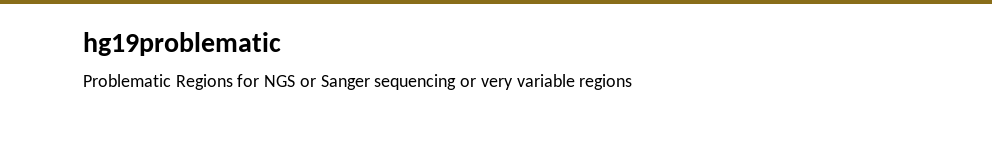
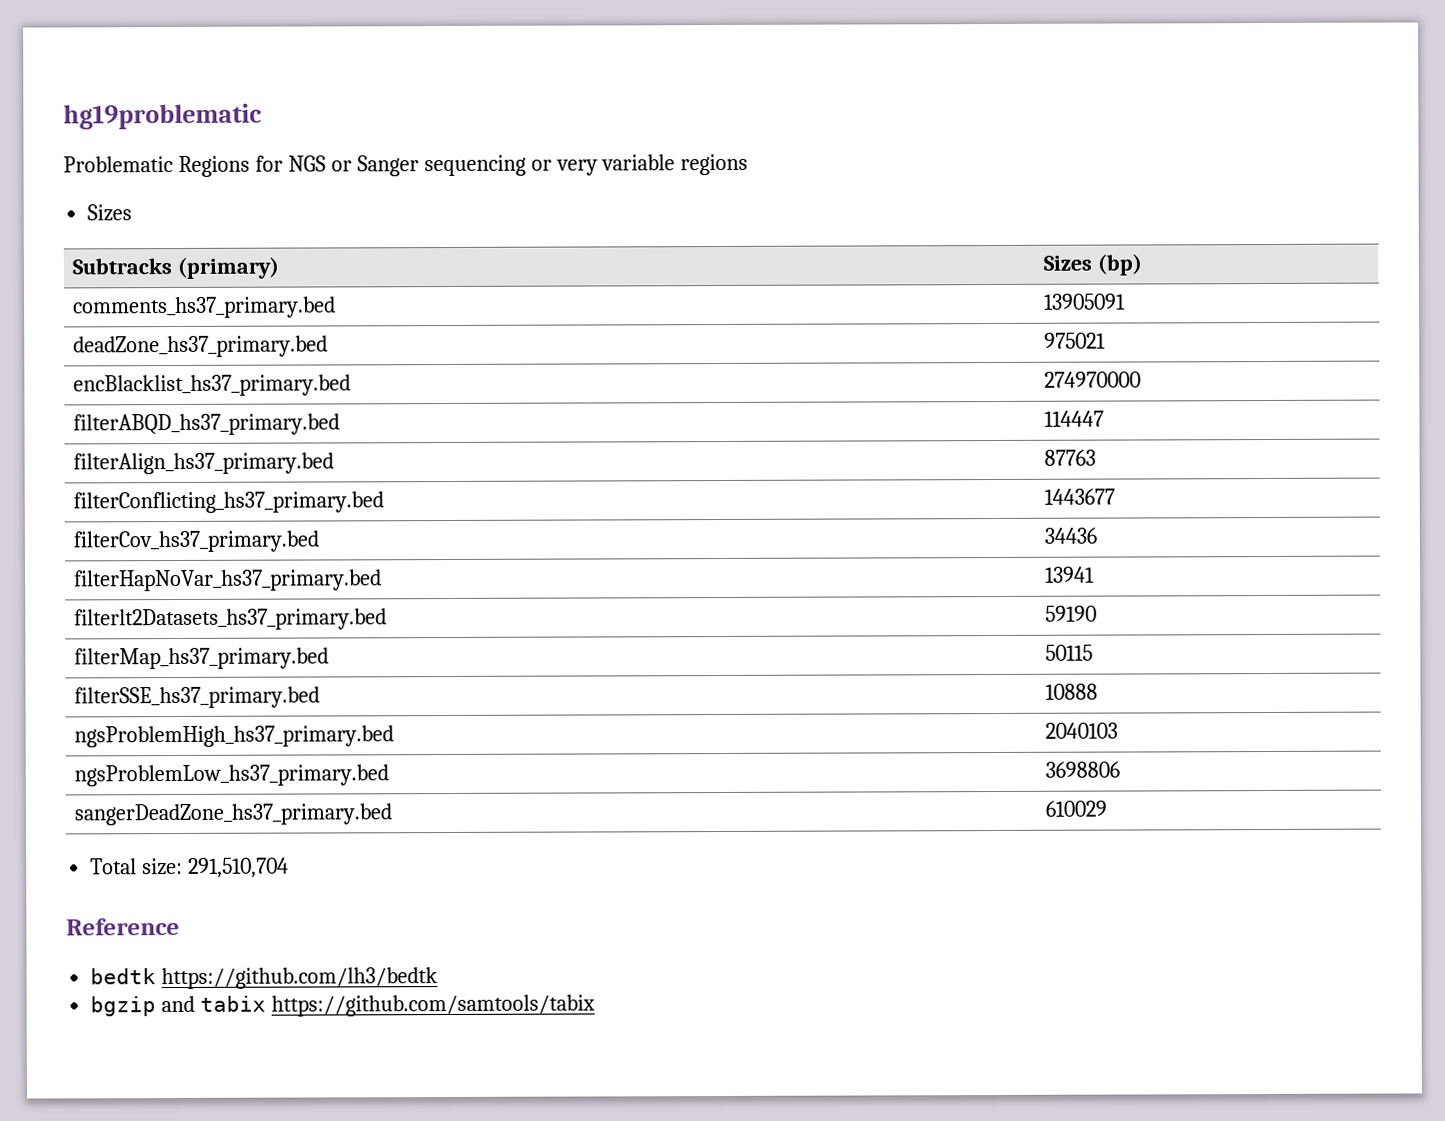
(633, 82) none -> [87,204,133,222] [72,256,280,279] [1043,253,1143,276] [73,296,337,319] [1044,293,1127,310] [73,335,329,358] [1044,332,1107,349] [73,374,352,397] [1044,371,1142,388] [73,413,341,436] [1044,410,1105,427] [73,452,335,475] [1044,449,1097,466] [73,491,385,514] [1044,488,1116,505] [73,530,320,553] [1044,527,1098,544] [74,569,383,592] [1045,566,1096,583] [74,608,388,631] [1045,605,1098,622] [74,647,330,670] [1045,644,1094,661] [74,686,321,709] [1045,683,1099,700] [74,725,395,748] [1045,722,1119,739] [74,764,390,787] [1045,761,1121,778] [74,803,393,826] [1045,800,1108,817] [90,857,290,878] [66,917,180,936] [90,967,439,990] [90,994,596,1017] // Sizes // Subtracks (primary) | Sizes (bp) // comments_hs37_primary.bed | 13905091 // deadZone_hs37_primary.bed | 975021 // encBlacklist_hs37_primary.bed | 274970000 // filterABQD_hs37_primary.bed | 114447 // filterAlign_hs37_primary.bed | 87763 // filterConflicting_hs37_primary.bed | 1443677 // filterCov_hs37_primary.bed | 34436 // filterHapNoVar_hs37_primary.bed | 13941 // filterlt2Datasets_hs37_primary.bed | 59190 // filterMap_hs37_primary.bed | 50115 // filterSSE_hs37_primary.bed | 10888 // ngsProblemHigh_hs37_primary.bed | 2040103 // ngsProblemLow_hs37_primary.bed | 3698806 // sangerDeadZone_hs37_primary.bed | 610029 // Total size: 291,510,704 // Reference // bedtk https://github.com/lh3/bedtk // bgzip and tabix https://github.com/samtools/tabix

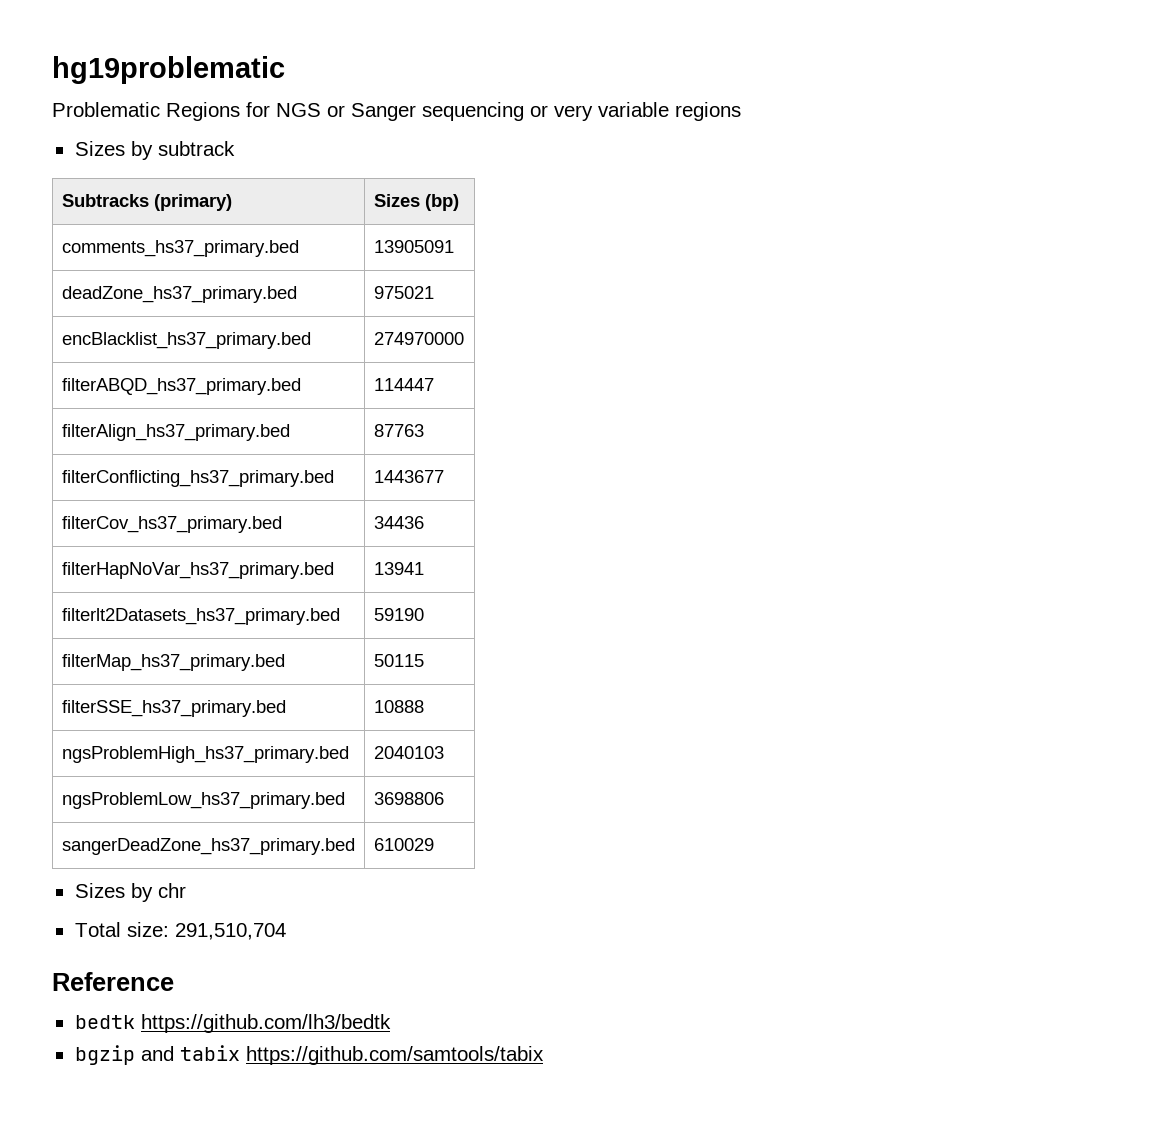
(133, 213) none -> [130,141,235,160] by subtrack
(1108, 808) none -> [74,883,186,902] // Sizes by chr

